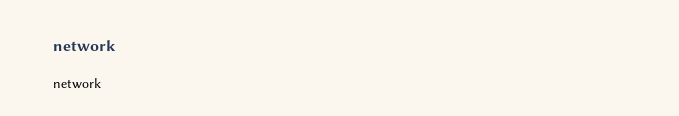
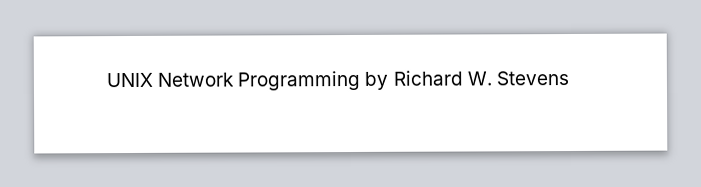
[53,40,116,51] [53,78,101,89] network // network -> [106,70,569,91] UNIX Network Programming by Richard W. Stevens

